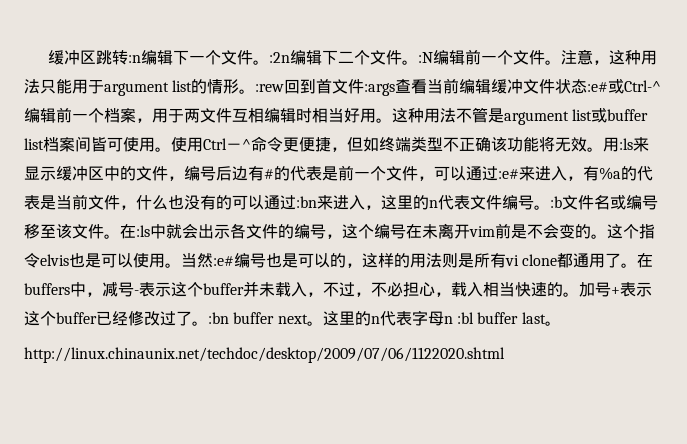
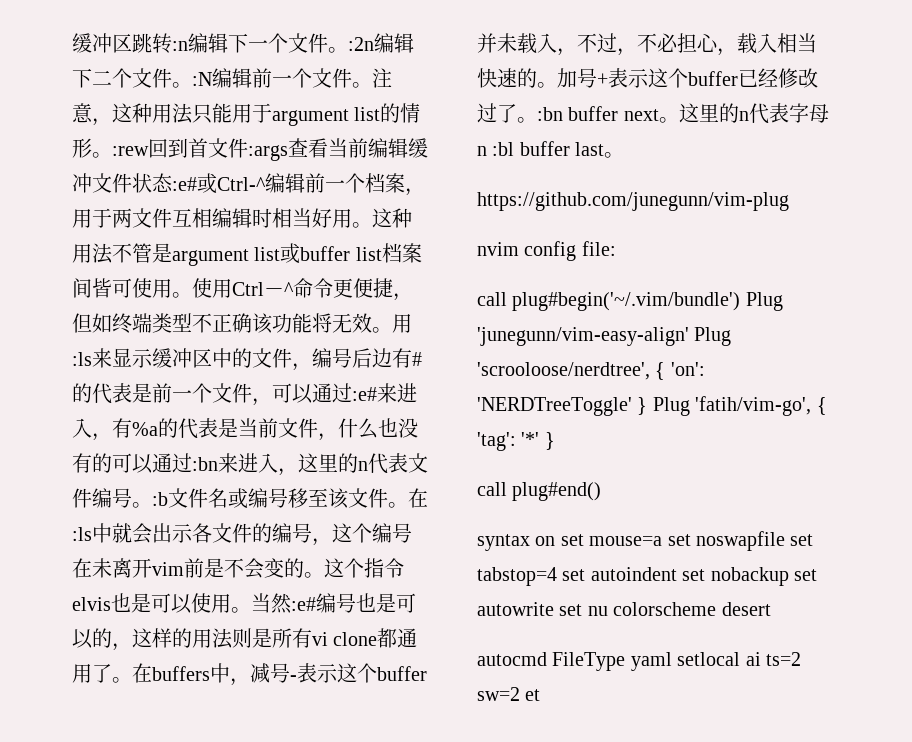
[24,347,505,363] http://linux.chinaunix.net/techdoc/desktop/2009/07/06/1122020.shtml -> [477,192,789,211] [477,241,616,261] [477,292,783,311] [477,327,732,346] [477,362,705,380] [477,396,827,416] [477,432,555,451] [477,482,602,501] [477,531,814,551] [477,567,817,586] [477,602,771,616] [477,652,801,671] [477,687,541,701] https://github.com/junegunn/vim-plug // nvim config file: // call plug#begin('~/.vim/bundle') Plug 'junegunn/vim-easy-align' Plug 'scrooloose/nerdtree', { 'on': 'NERDTreeToggle' } Plug 'fatih/vim-go', { 'tag': '*' } // call plug#end() // syntax on set mouse=a set noswapfile set tabstop=4 set autoindent set nobackup set autowrite set nu colorscheme desert // autocmd FileType yaml setlocal ai ts=2 sw=2 et

